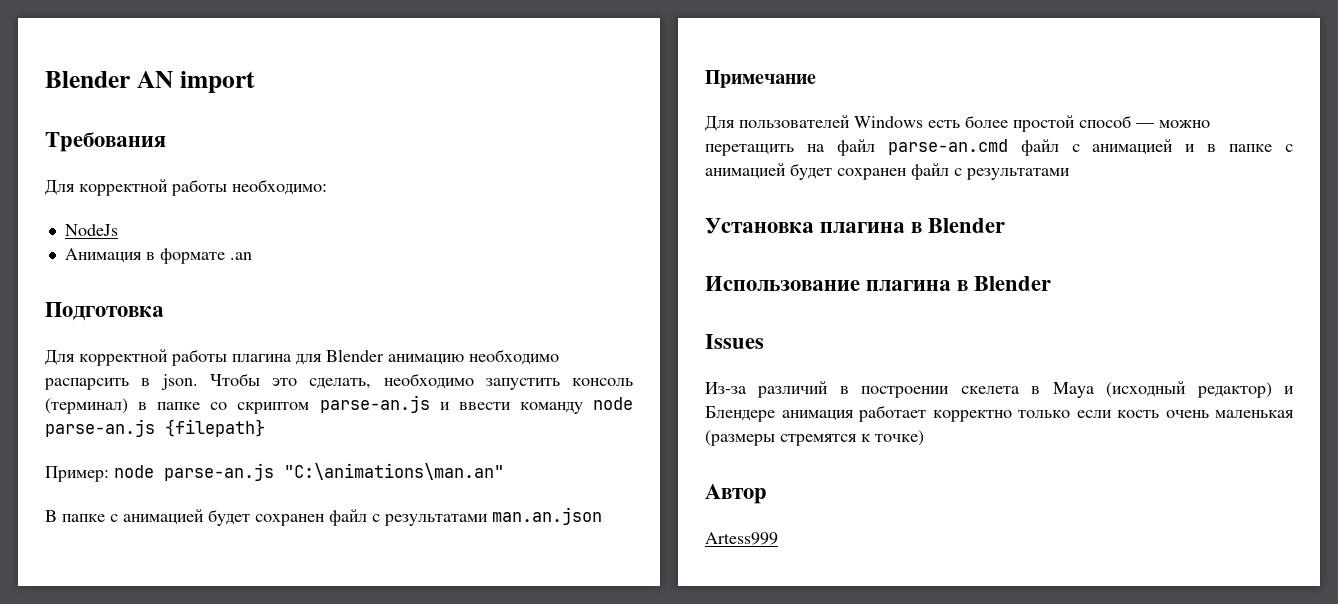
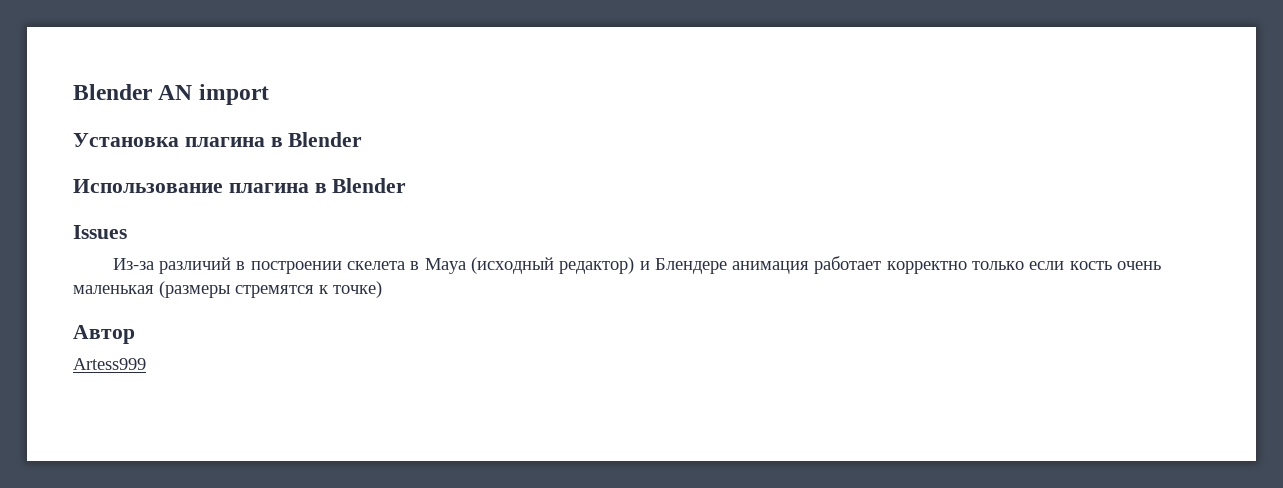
[45,132,166,152] [45,179,327,196] [64,224,118,236] [64,248,252,264] [45,302,164,321] [45,349,559,366] [44,373,633,390] [45,395,633,414] [45,419,265,437] [45,463,504,482] [45,507,602,526] [705,70,816,88] [705,115,1210,132] [705,139,1293,156] [705,163,1070,180] // Требования // Для корректной работы необходимо: // NodeJs // Анимация в формате .an // Подготовка // Для корректной работы плагина для Blender анимацию необходимо распарсить в json. Чтобы это сделать, необходимо запустить консоль (терминал) в папке со скриптом parse-an.js и ввести команду node parse-an.js {filepath} // Пример: node parse-an.js "C:\animations\man.an" // В папке с анимацией будет сохранен файл с результатами man.an.json // Примечание // Для пользователей Windows есть более простой способ — можно перетащить на файл parse-an.cmd файл с анимацией и в папке с анимацией будет сохранен файл с результатами -> (269, 94) none

